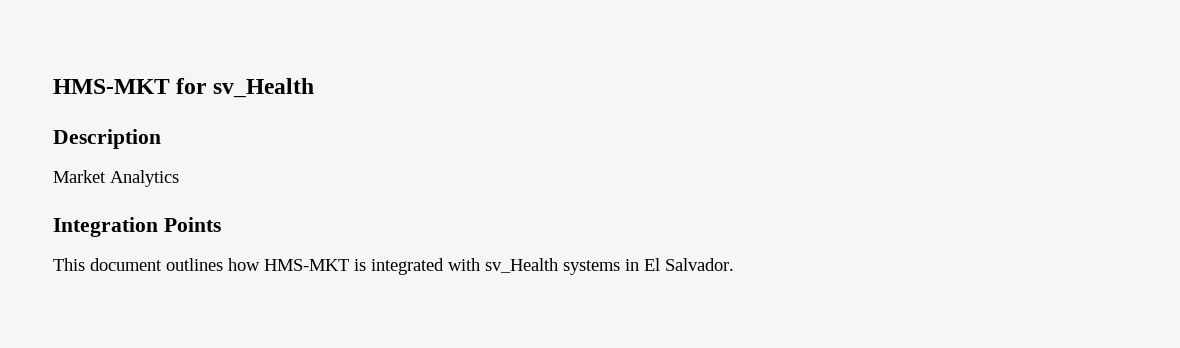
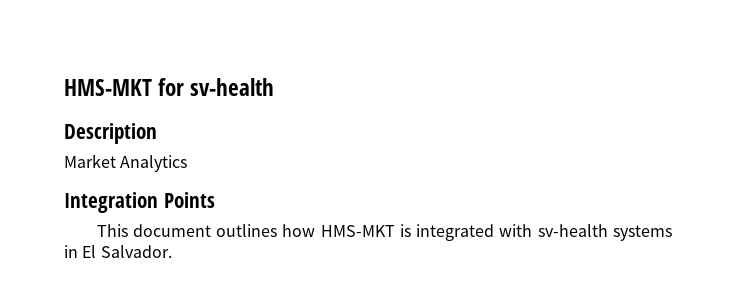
[212,78,314,98] sv_Health -> [190,78,275,96] sv-health
[485,258,558,273] sv_Health -> [537,224,608,237] sv-health

